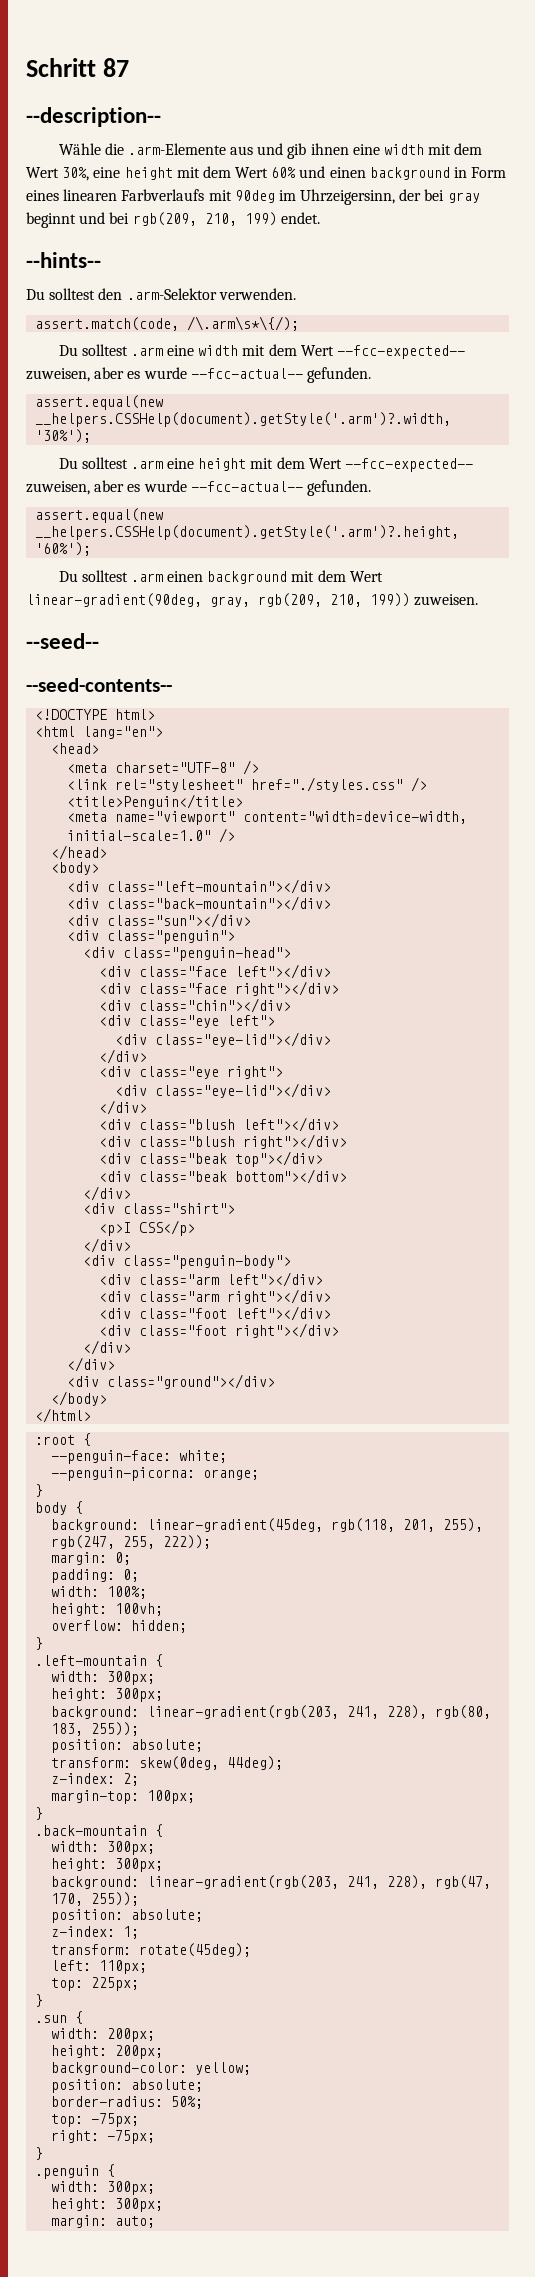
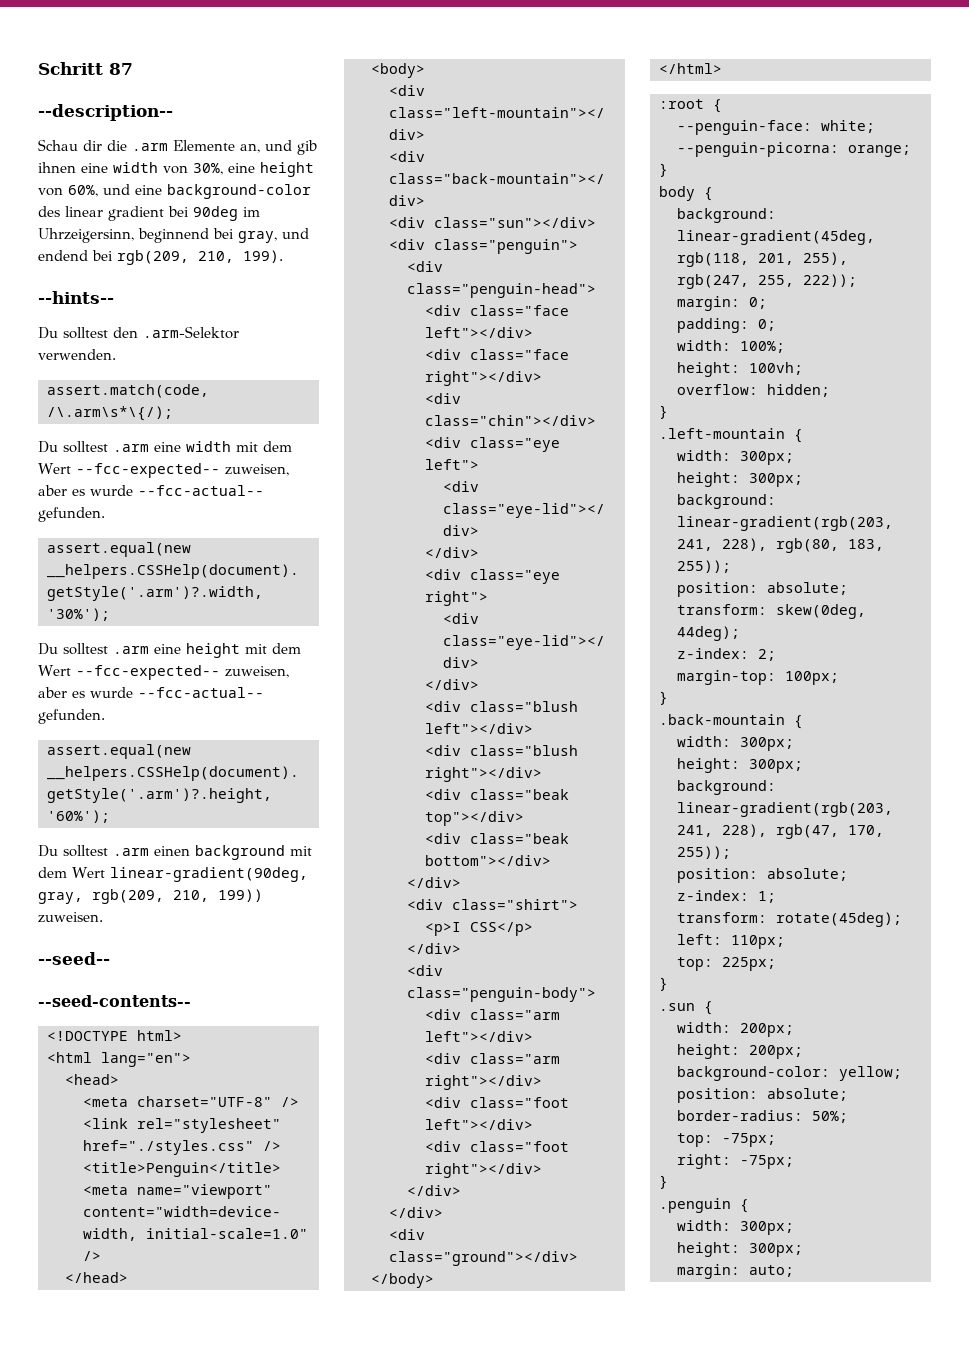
[58,143,254,155] Wähle die .arm-Elemente aus -> [38,139,260,153] Schau dir die .arm Elemente an,
[428,143,483,155] [26,166,507,181] [26,189,480,205] [26,212,106,228] mit dem Wert 30%, eine height mit dem Wert 60% und einen background in Form eines linearen Farbverlaufs mit 90deg im Uhrzeigersinn, der bei gray beginnt und -> [163,162,314,177] [38,184,311,199] [38,206,260,221] [38,228,309,243] [38,250,88,261] von 30%, eine height von 60%, und eine background-color des linear gradient bei 90deg im Uhrzeigersinn, beginnend bei gray, und endend
[244,212,320,226] 199) endet. -> [243,250,283,263] 199).

